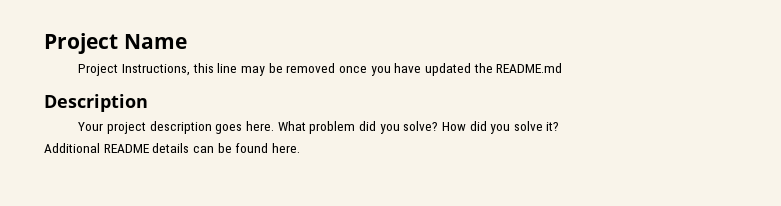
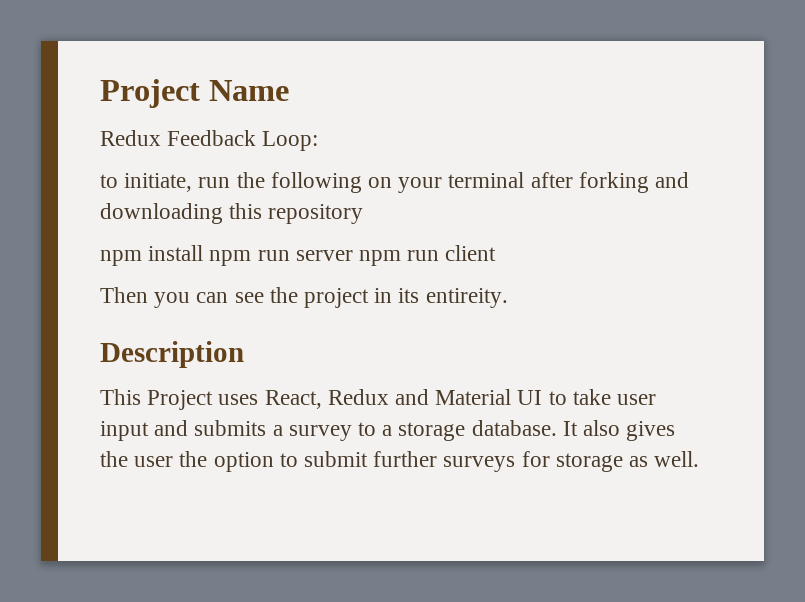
[78,63,563,76] [44,94,148,112] [78,121,560,134] [44,143,300,153] Project Instructions, this line may be removed once you have updated the README.md // Description // Your project description goes here. What problem did you solve? How did you solve it? // Additional README details can be found here. -> [100,130,319,151] [100,172,690,193] [100,203,364,224] [100,245,497,266] [100,287,508,308] [100,341,244,368] [100,389,657,410] [100,420,676,441] [100,451,700,472] Redux Feedback Loop: // to initiate, run the following on your terminal after forking and downloading this repository // npm install npm run server npm run client // Then you can see the project in its entireity. // Description // This Project uses React, Redux and Material UI to take user input and submits a survey to a storage database. It also gives the user the option to submit further surveys for storage as well.

